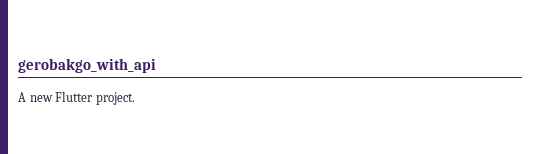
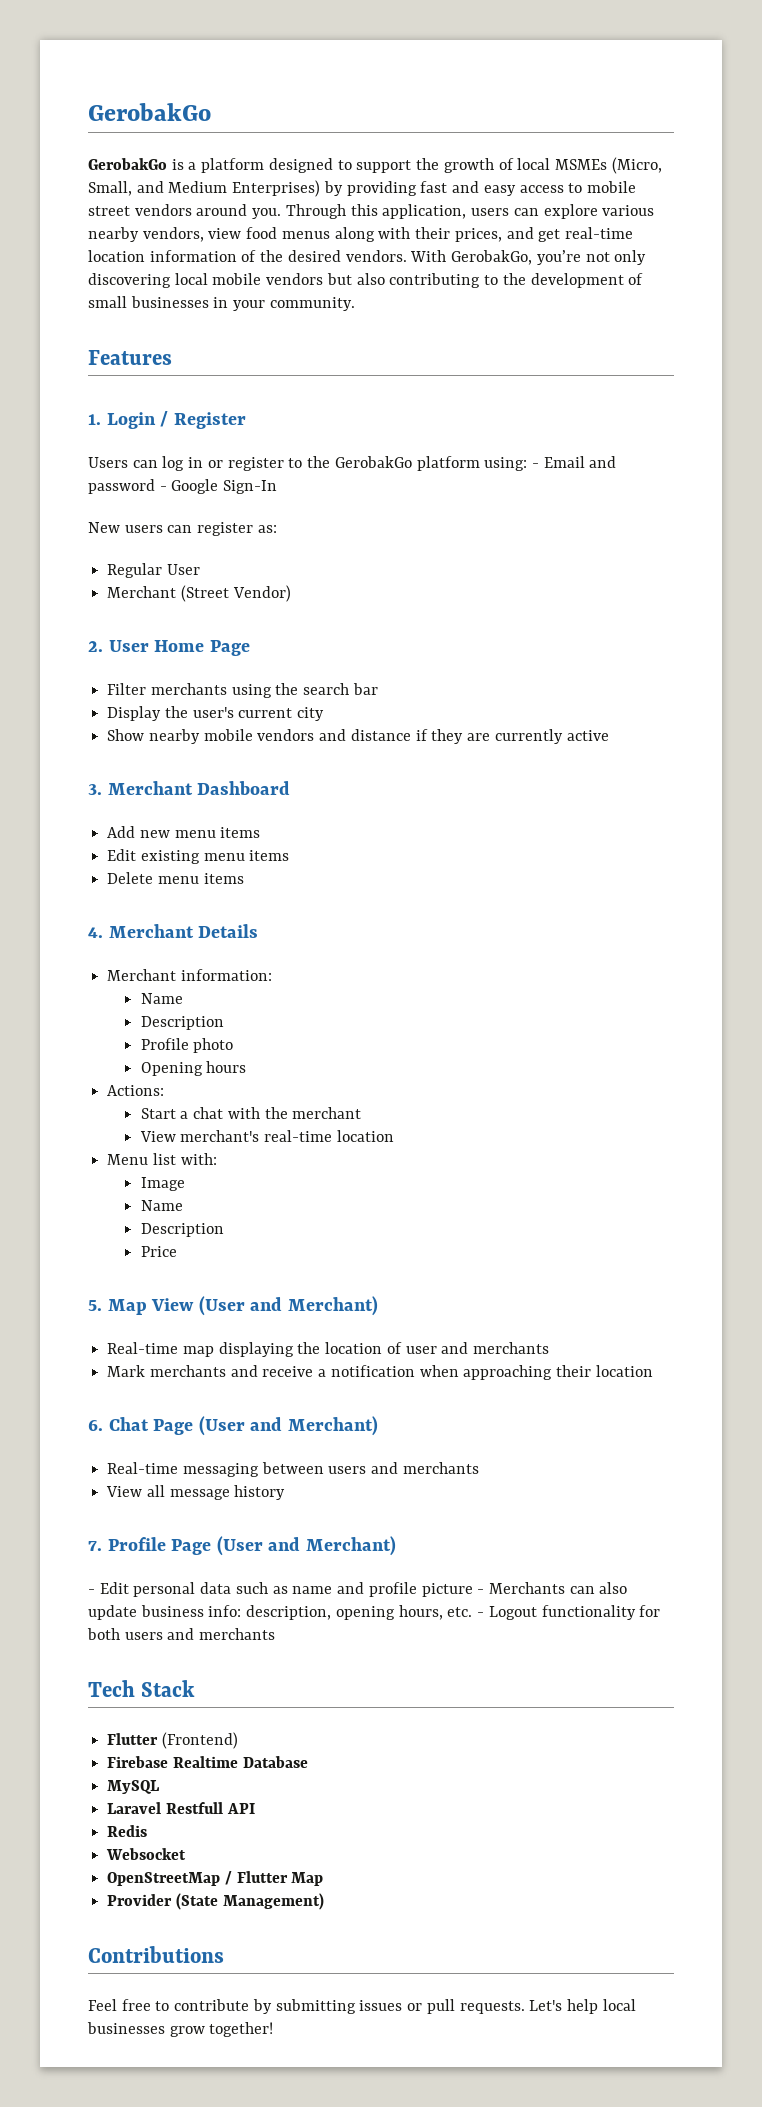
[18,58,156,73] [18,91,135,105] gerobakgo_with_api // A new Flutter project. -> [88,103,211,121] [88,157,662,174] [88,180,636,197] [88,204,655,219] [88,227,633,242] [88,250,647,265] [88,273,644,288] [88,296,355,311] [88,350,172,365] [88,411,246,429] [88,456,617,471] [88,479,278,494] [88,522,277,536] [107,563,200,578] [107,585,291,602] [88,640,250,656] [107,683,378,698] [107,706,325,721] [107,729,609,744] [88,781,291,795] [107,826,261,838] [107,849,290,864] [107,872,244,884] [88,924,259,938] [107,969,272,981] [140,993,183,1004] [140,1016,224,1030] [140,1038,234,1053] [140,1061,247,1076] [107,1085,165,1096] [140,1107,362,1119] [139,1130,394,1142] [107,1153,217,1165] [140,1177,185,1191] [140,1200,183,1211] [140,1223,224,1237] [140,1246,177,1257] [88,1296,378,1316] [107,1342,550,1357] [107,1365,653,1380] [88,1416,378,1436] [107,1462,479,1477] [106,1485,286,1500] [88,1536,396,1556] [88,1582,628,1597] [88,1605,661,1620] [87,1628,276,1640] [88,1680,196,1697] [107,1732,238,1749] [107,1756,308,1768] [107,1780,160,1794] [107,1802,255,1814] [107,1825,148,1837] [106,1848,187,1860] [107,1871,324,1886] [107,1893,324,1910] [88,1946,224,1963] [88,1999,636,2014] [87,2022,274,2037] GerobakGo // GerobakGo is a platform designed to support the growth of local MSMEs (Micro, Small, and Medium Enterprises) by providing fast and easy access to mobile street vendors around you. Through this application, users can explore various nearby vendors, view food menus along with their prices, and get real-time location information of the desired vendors. With GerobakGo, you’re not only discovering local mobile vendors but also contributing to the development of small businesses in your community. // Features // 1. Login / Register // Users can log in or register to the GerobakGo platform using: - Email and password - Google Sign-In // New users can register as: // Regular User // Merchant (Street Vendor) // 2. User Home Page // Filter merchants using the search bar // Display the user's current city // Show nearby mobile vendors and distance if they are currently active // 3. Merchant Dashboard // Add new menu items // Edit existing menu items // Delete menu items // 4. Merchant Details // Merchant information: // Name // Description // Profile photo // Opening hours // Actions: // Start a chat with the merchant // View merchant's real-time location // Menu list with: // Image // Name // Description // Price // 5. Map View (User and Merchant) // Real-time map displaying the location of user and merchants // Mark merchants and receive a notification when approaching their location // 6. Chat Page (User and Merchant) // Real-time messaging between users and merchants // View all message history // 7. Profile Page (User and Merchant) // - Edit personal data such as name and profile picture - Merchants can also update business info: description, opening hours, etc. - Logout functionality for both users and merchants // Tech Stack // Flutter (Frontend) // Firebase Realtime Database // MySQL // Laravel Restfull API // Redis // Websocket // OpenStreetMap / Flutter Map // Provider (State Management) // Contributions // Feel free to contribute by submitting issues or pull requests. Let's help local businesses grow together!

